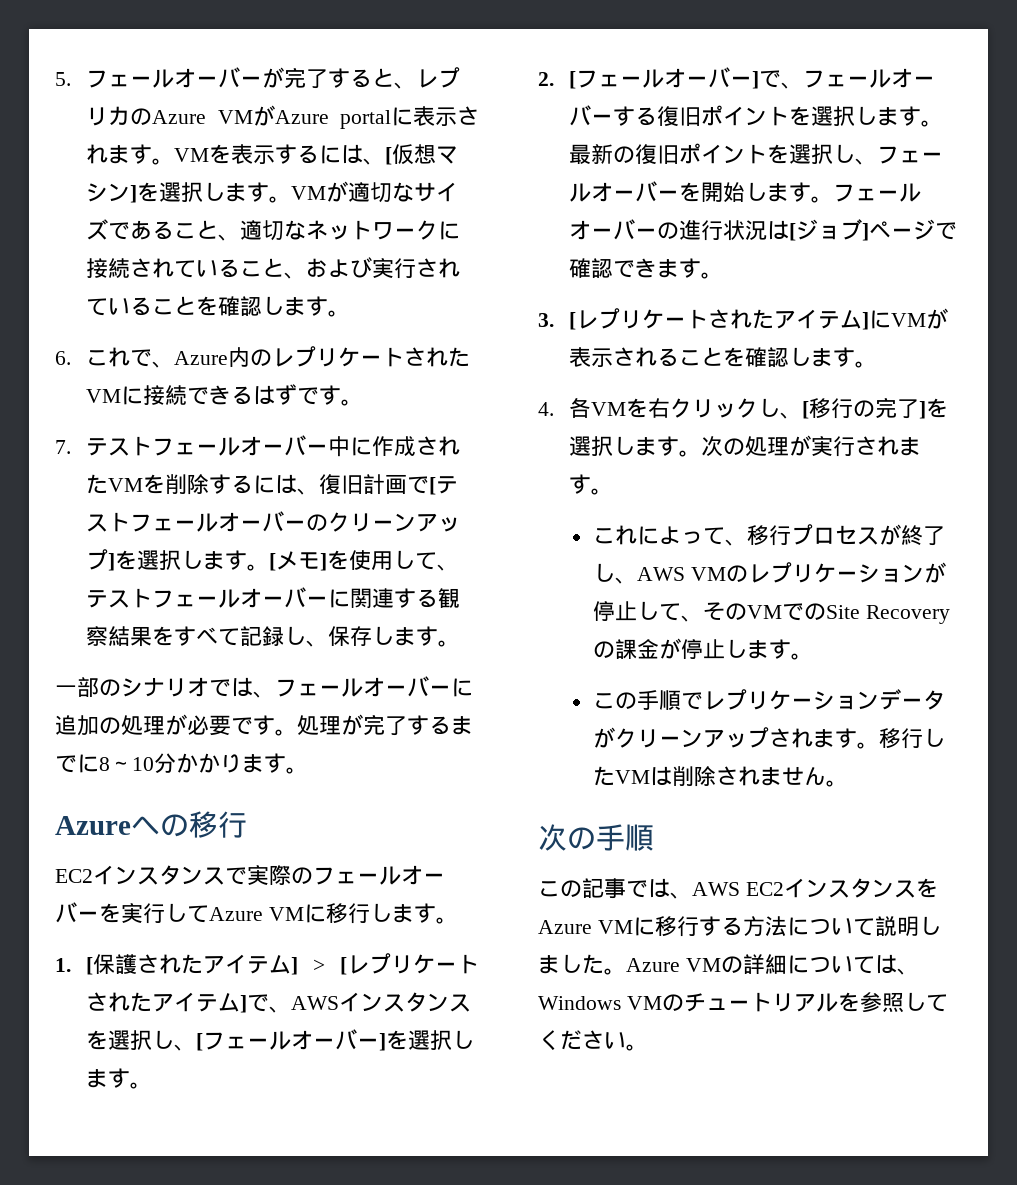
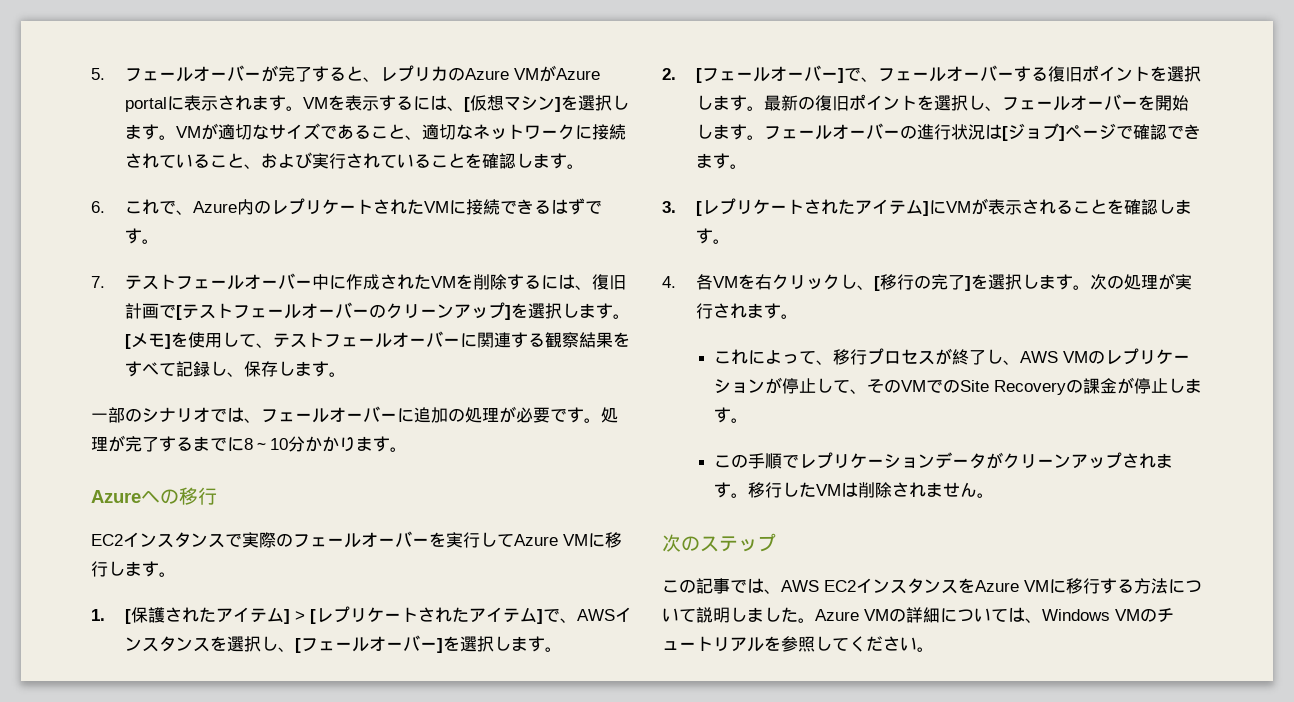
[596,824,654,851] 手順 -> [700,533,776,552] ステップ

